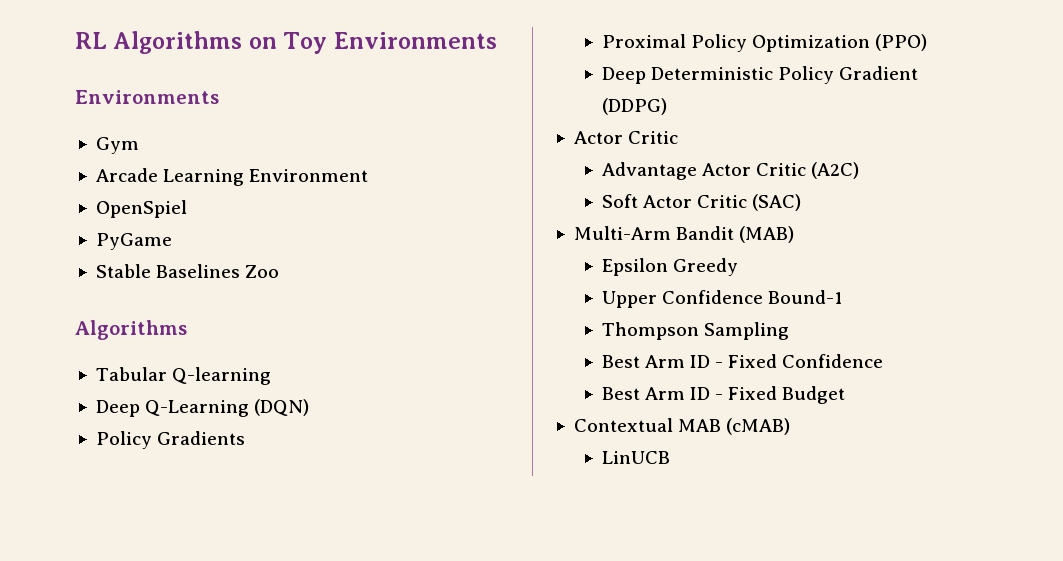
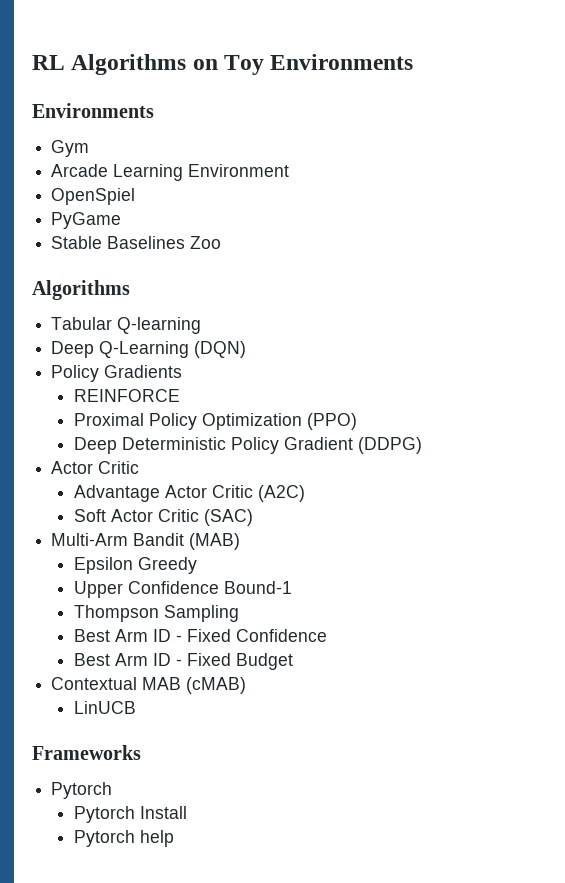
(246, 438) none -> [73,389,180,402] // REINFORCE
(670, 457) none -> [32,745,141,760] [51,782,113,799] [73,806,187,823] [73,830,174,847] // Frameworks // Pytorch // Pytorch Install // Pytorch help

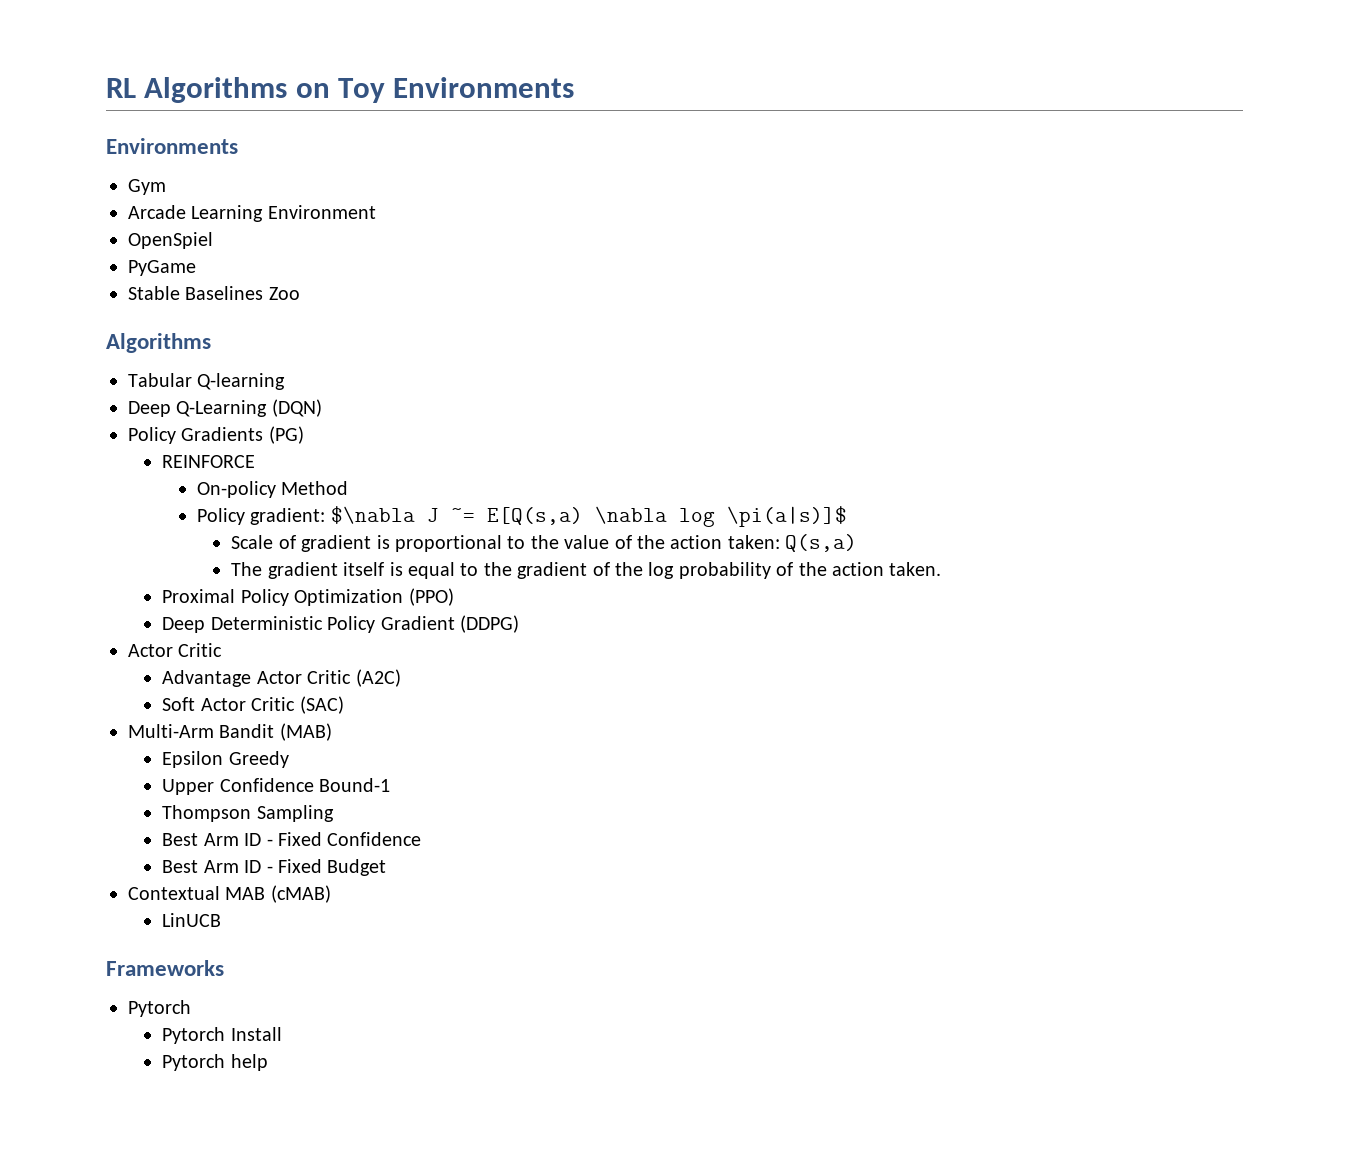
(183, 371) none -> [268,426,304,444] (PG)
(180, 395) none -> [196,481,349,498] [196,506,847,527] [231,534,858,552] [231,562,942,579] // On-policy Method // Policy gradient: $\nabla J ~= E[Q(s,a) \nabla log \pi(a|s)]$ // Scale of gradient is proportional to the value of the action taken: Q(s,a) // The gradient itself is equal to the gradient of the log probability of the action taken.

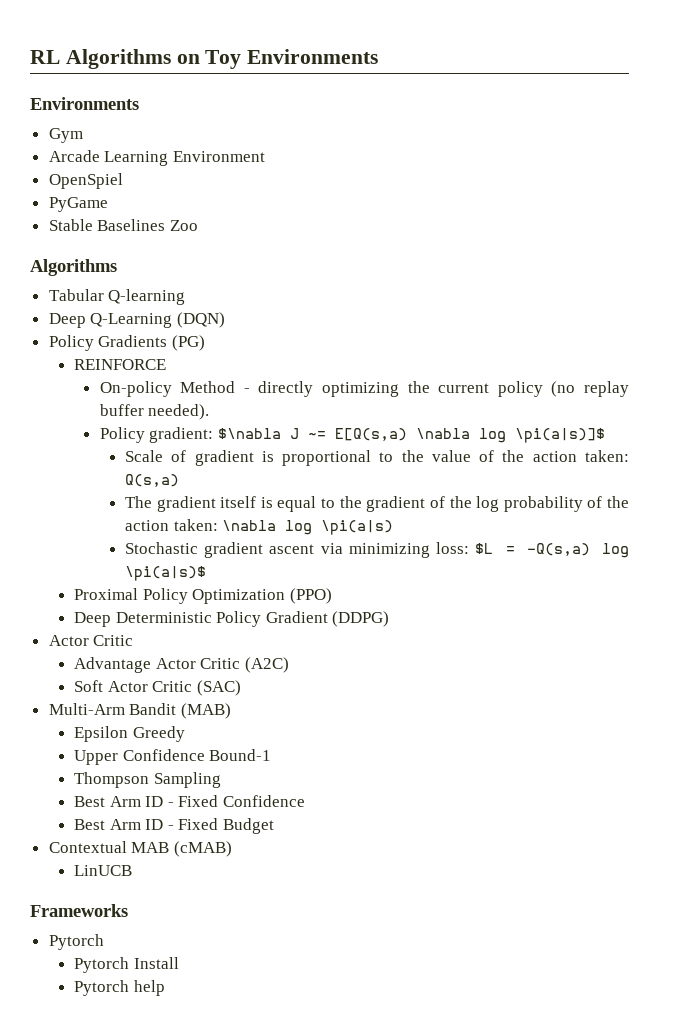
(349, 488) none -> [243,381,630,397] [99,404,210,420] - directly optimizing the current policy (no replay buffer needed).
[889,562,942,576] taken. -> [173,519,394,535] [124,542,630,558] [124,566,206,581] taken: \nabla log \pi(a|s) // Stochastic gradient ascent via minimizing loss: $L = -Q(s,a) log \pi(a|s)$

